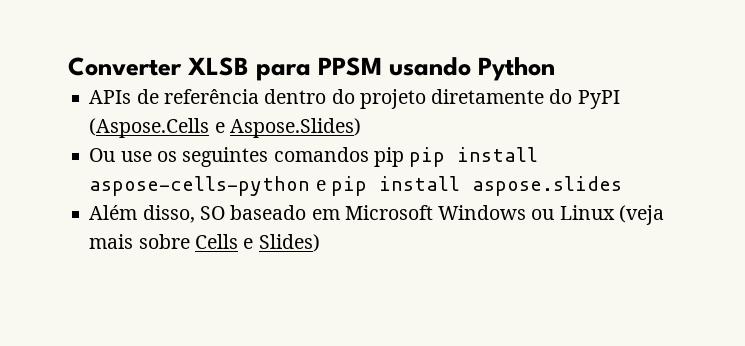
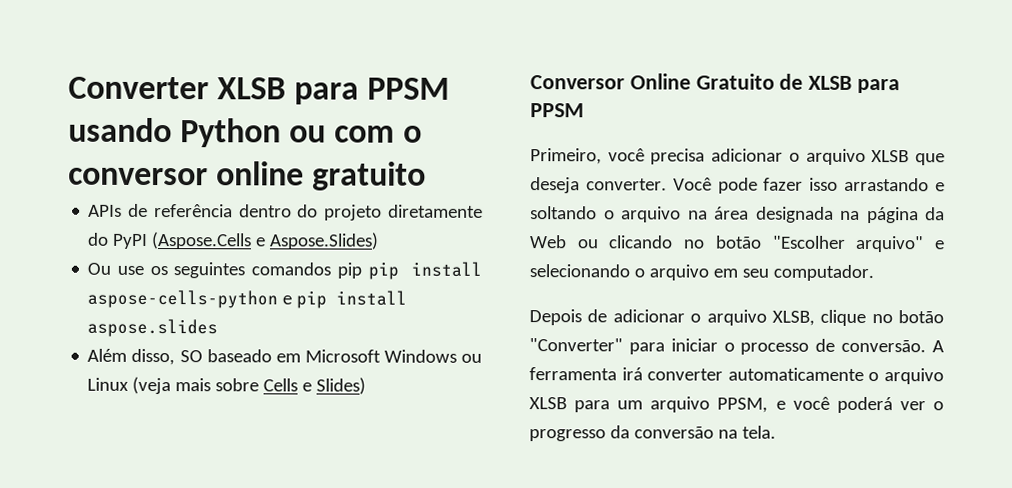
(556, 69) none -> [289,125,423,143] [68,161,427,191] ou com o conversor online gratuito
(320, 243) none -> [530,73,901,94] [530,103,584,118] [530,148,945,166] [530,177,946,194] [530,206,945,224] [529,235,945,253] [529,264,874,282] [529,309,944,327] [529,338,944,355] [529,367,944,385] [529,396,944,414] [529,425,776,442] // Conversor Online Gratuito de XLSB para PPSM // Primeiro, você precisa adicionar o arquivo XLSB que deseja converter. Você pode fazer isso arrastando e soltando o arquivo na área designada na página da Web ou clicando no botão "Escolher arquivo" e selecionando o arquivo em seu computador. // Depois de adicionar o arquivo XLSB, clique no botão "Converter" para iniciar o processo de conversão. A ferramenta irá converter automaticamente o arquivo XLSB para um arquivo PPSM, e você poderá ver o progresso da conversão na tela.

